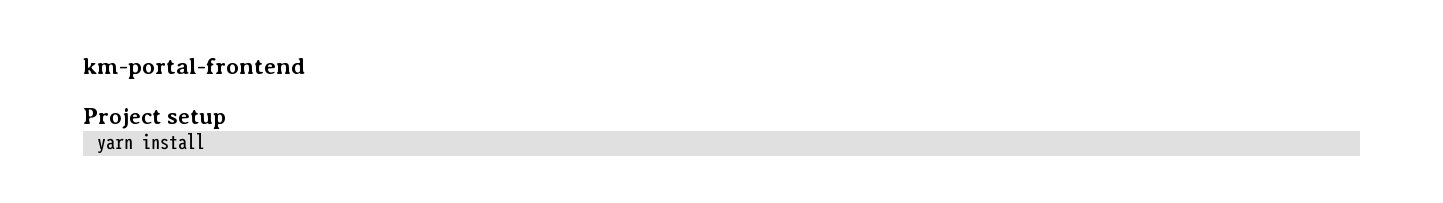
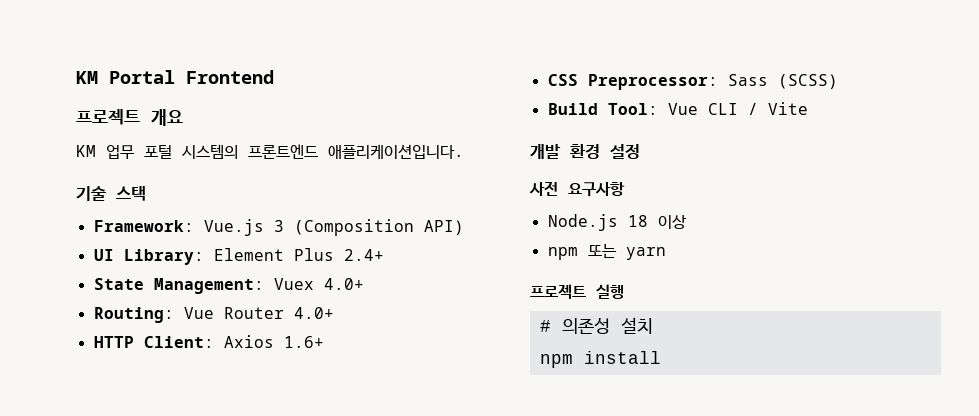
[83,58,305,79] [83,108,227,129] [96,138,133,154] km-portal-frontend // Project setup // yarn -> [76,70,274,84] [76,109,183,126] [76,144,464,159] [76,186,146,201] [93,219,464,236] [93,248,384,265] [93,278,364,294] [93,307,334,323] [93,335,324,348] [547,74,838,90] [547,102,808,115] [530,144,640,159] [529,181,625,197] [547,214,687,231] [547,244,666,260] [530,284,624,299] [539,317,653,334] [539,354,573,368] KM Portal Frontend // 프로젝트 개요 // KM 업무 포털 시스템의 프론트엔드 애플리케이션입니다. // 기술 스택 // Framework: Vue.js 3 (Composition API) // UI Library: Element Plus 2.4+ // State Management: Vuex 4.0+ // Routing: Vue Router 4.0+ // HTTP Client: Axios 1.6+ // CSS Preprocessor: Sass (SCSS) // Build Tool: Vue CLI / Vite // 개발 환경 설정 // 사전 요구사항 // Node.js 18 이상 // npm 또는 yarn // 프로젝트 실행 // # 의존성 설치 // npm

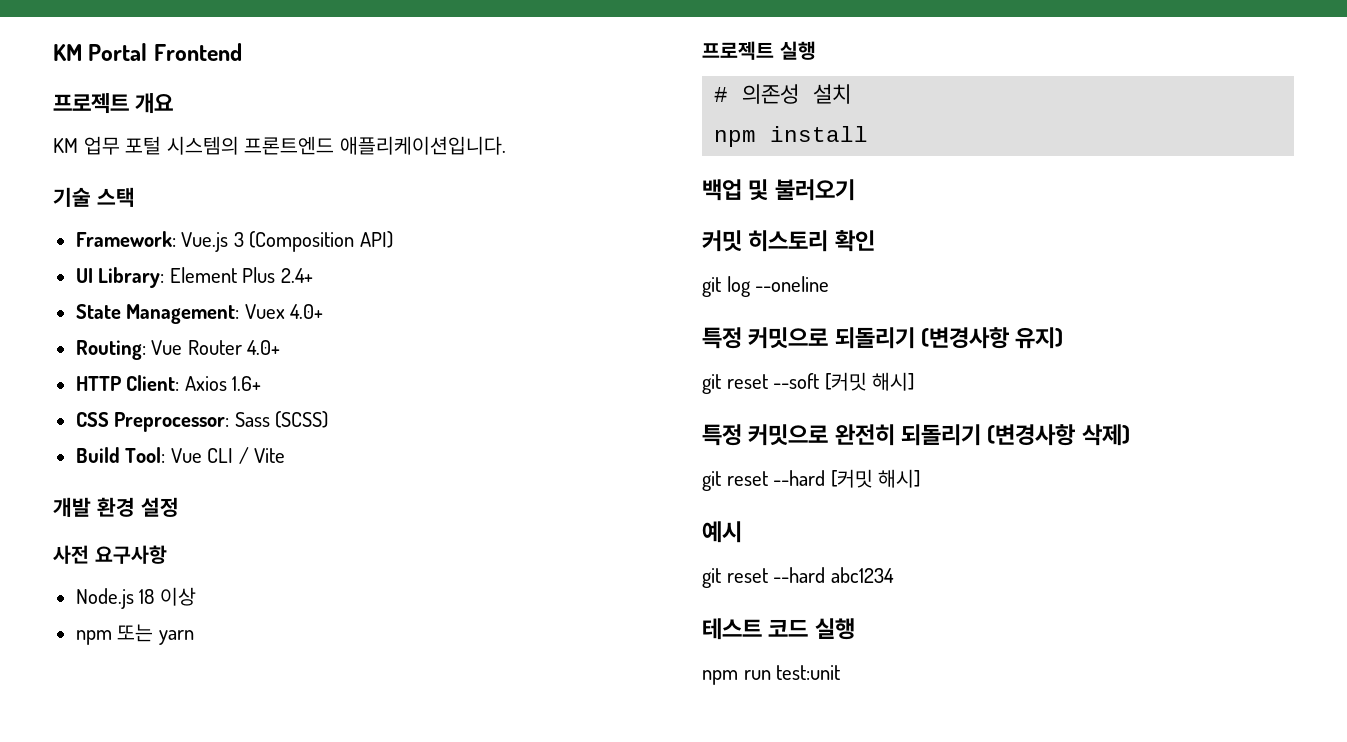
(661, 357) none -> [702,179,855,201] [702,230,875,252] [702,276,830,297] [702,327,1064,349] [702,372,915,394] [702,424,1130,446] [702,469,921,491] [702,521,742,543] [702,567,894,588] [702,618,855,640] [702,665,841,685] // 백업 및 불러오기 // 커밋 히스토리 확인 // git log --oneline // 특정 커밋으로 되돌리기 (변경사항 유지) // git reset --soft [커밋 해시] // 특정 커밋으로 완전히 되돌리기 (변경사항 삭제) // git reset --hard [커밋 해시] // 예시 // git reset --hard abc1234 // 테스트 코드 실행 // npm run test:unit

